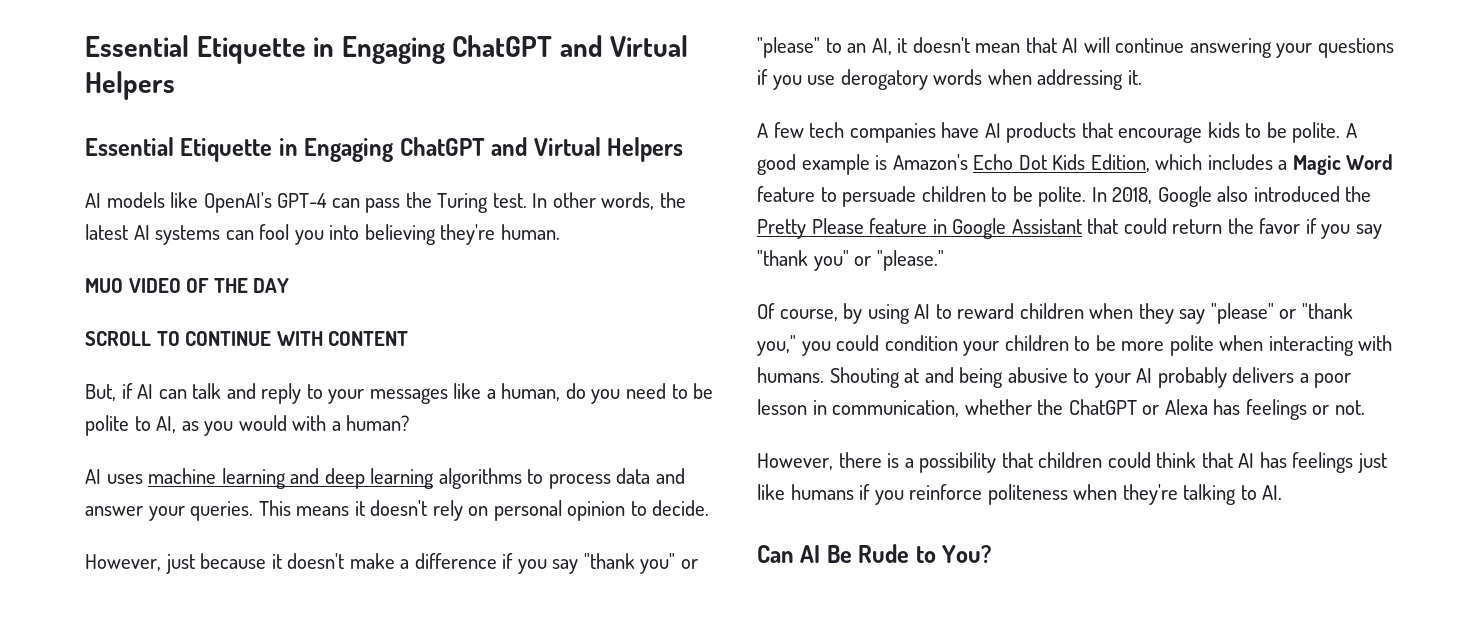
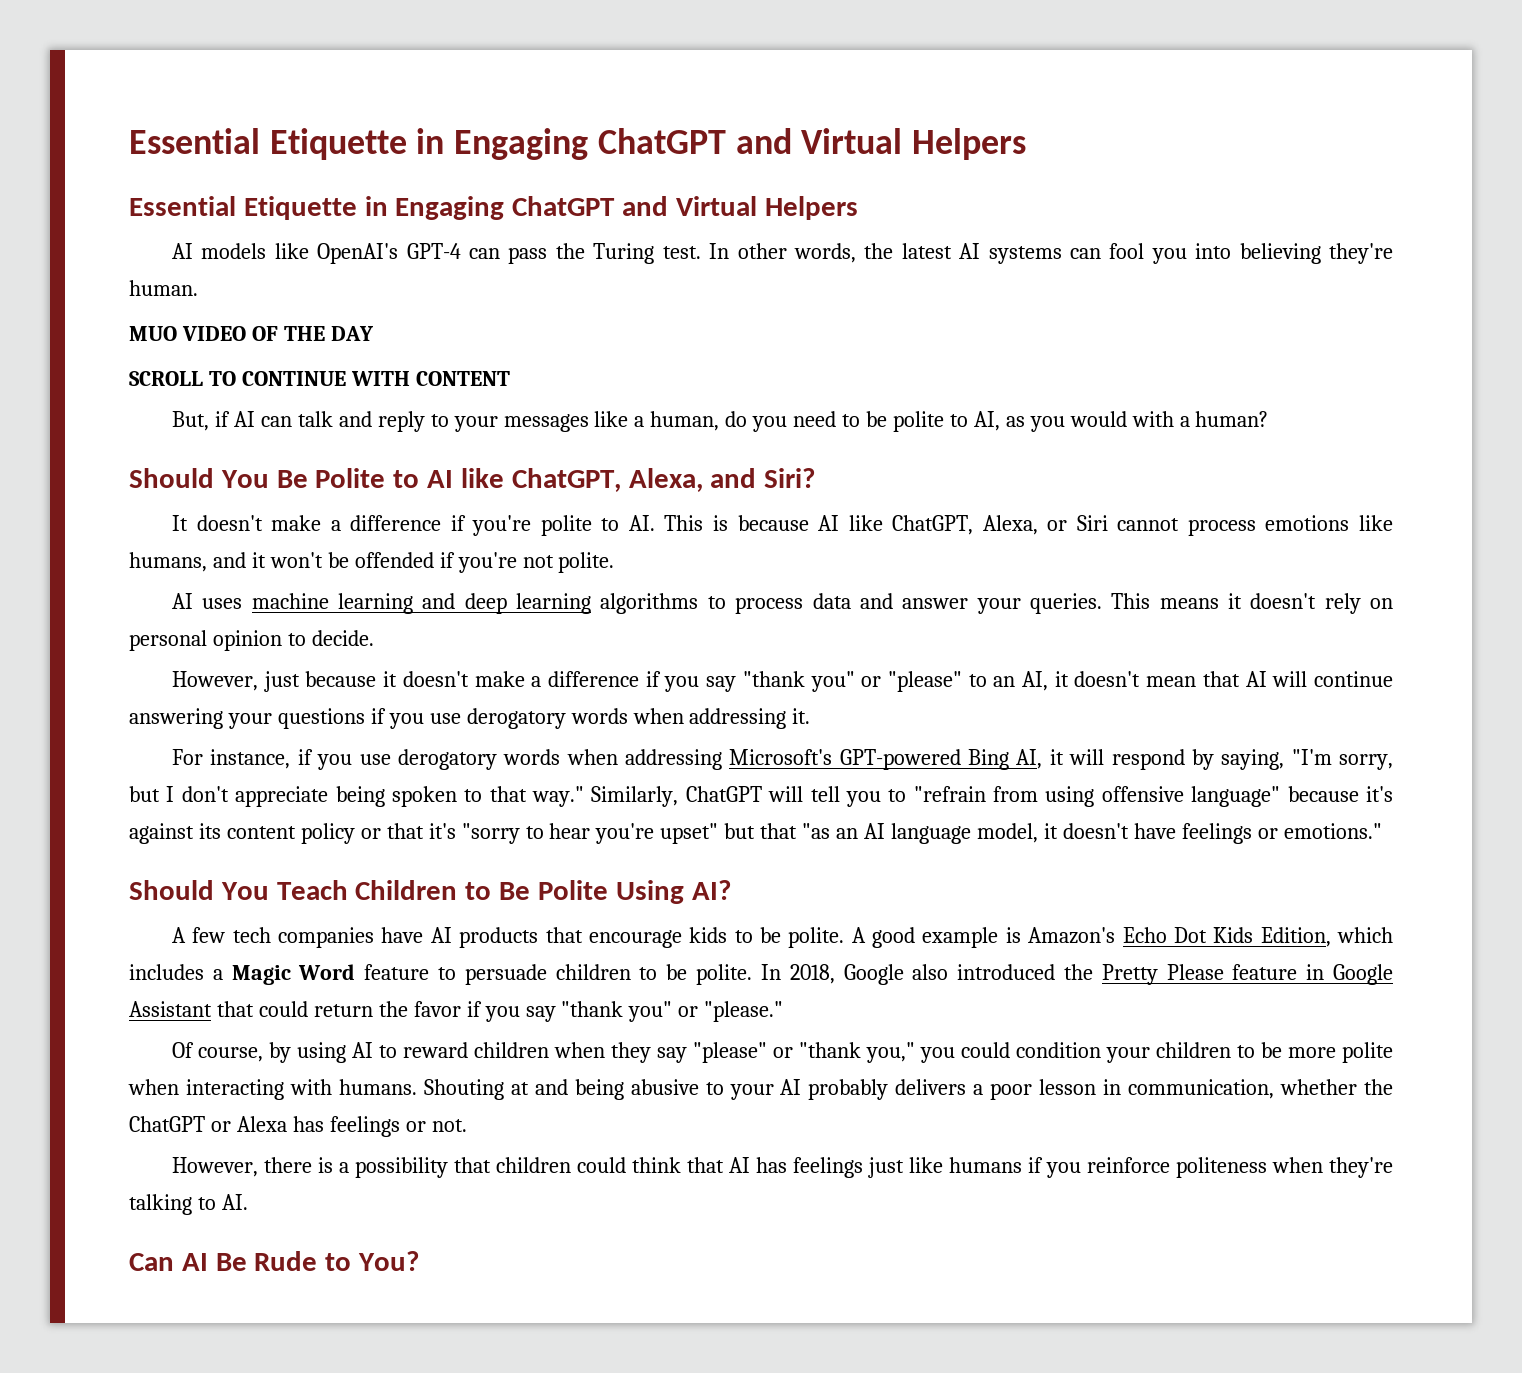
(410, 423) none -> [129,468,816,492] [172,515,1393,536] [129,552,615,573] // Should You Be Polite to AI like ChatGPT, Alexa, and Siri? // It doesn't make a difference if you're polite to AI. This is because AI like ChatGPT, Alexa, or Siri cannot process emotions like humans, and it won't be offended if you're not polite.
(1142, 77) none -> [172,749,1394,770] [129,786,1393,807] [129,823,1382,844] [129,880,731,904] // For instance, if you use derogatory words when addressing Microsoft's GPT-powered Bing AI, it will respond by saying, "I'm sorry, but I don't appreciate being spoken to that way." Similarly, ChatGPT will tell you to "refrain from using offensive language" because it's against its content policy or that it's "sorry to hear you're upset" but that "as an AI language model, it doesn't have feelings or emotions." // Should You Teach Children to Be Polite Using AI?

